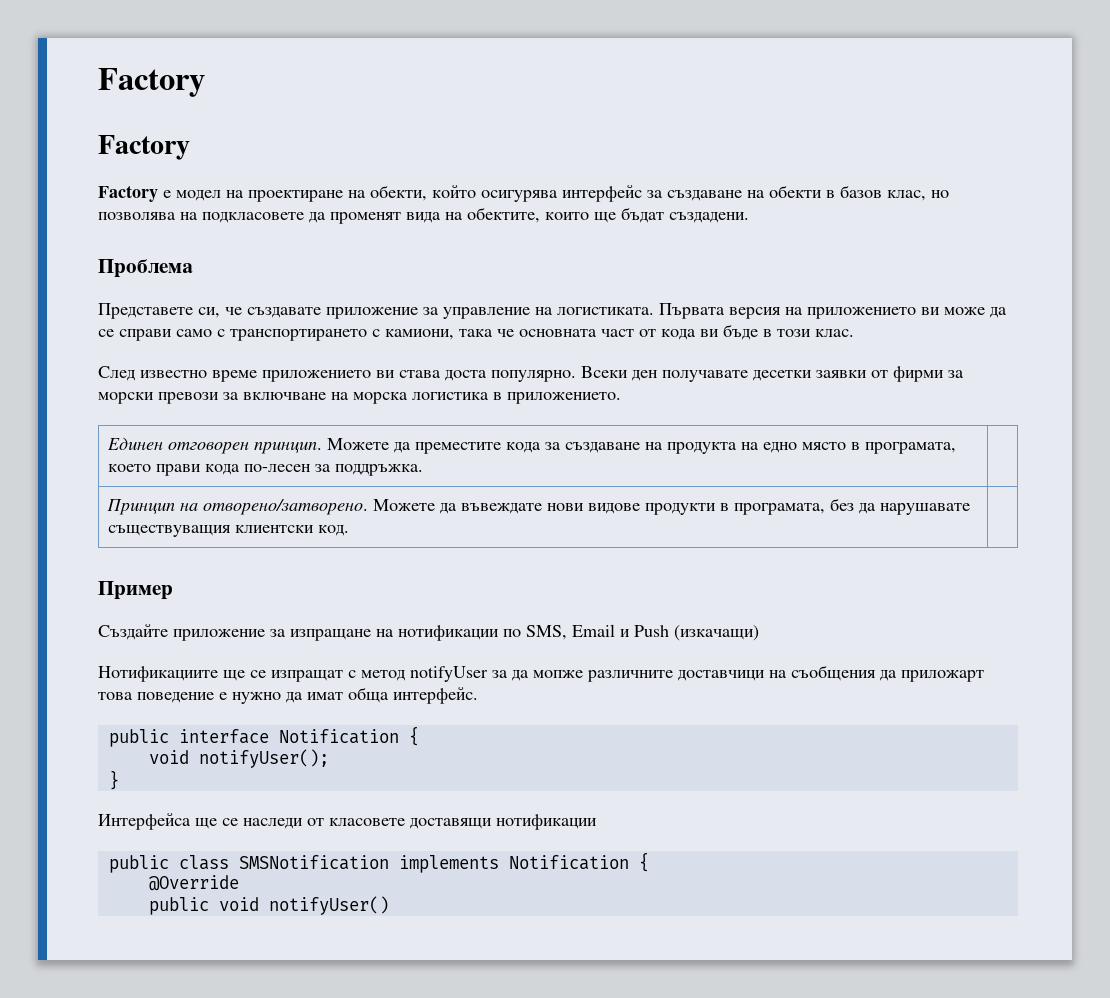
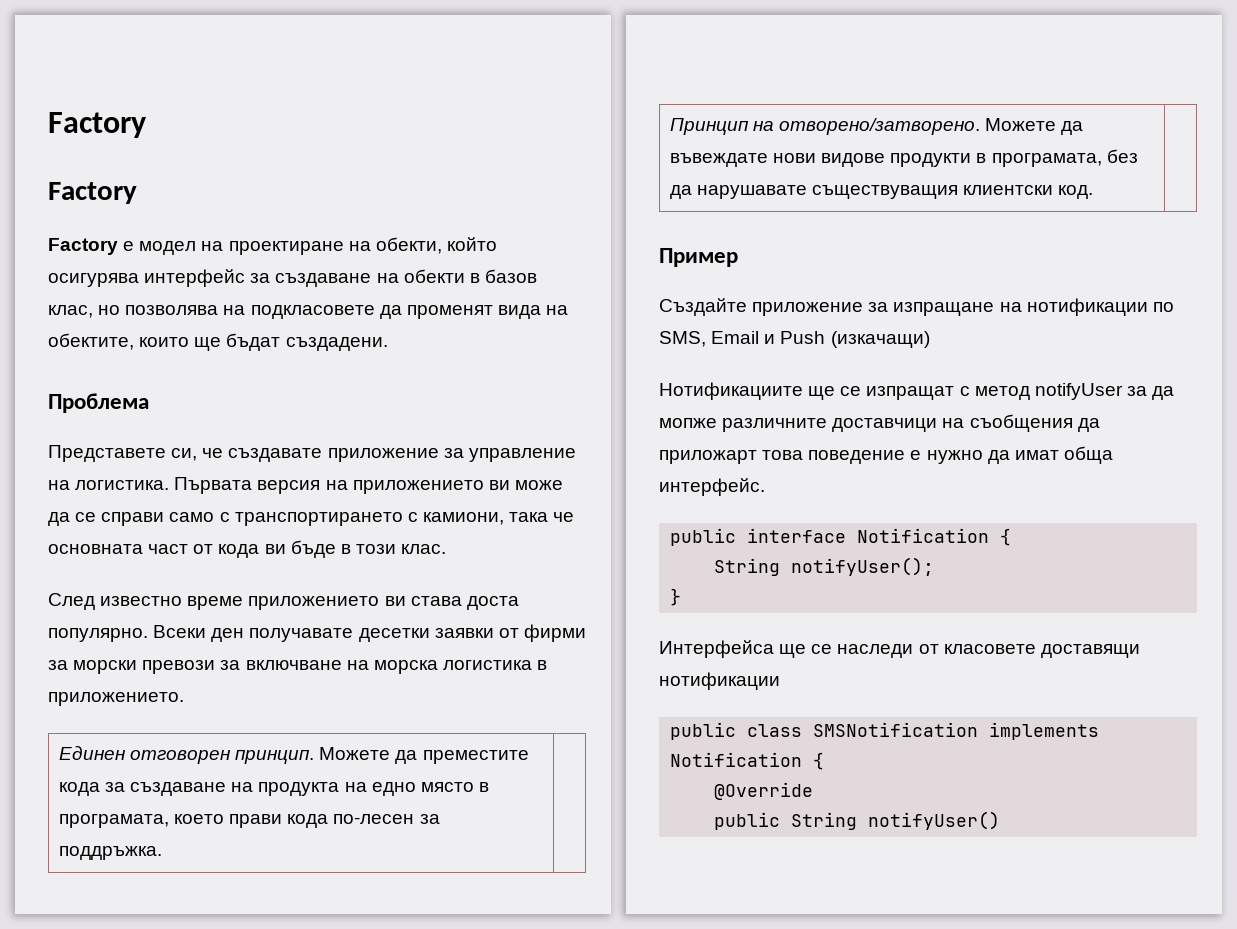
[557,307,654,315] логистиката. -> [75,480,170,490] логистика.
[148,750,189,764] void -> [714,558,781,576] String
[218,897,259,911] void -> [791,812,858,830] String

